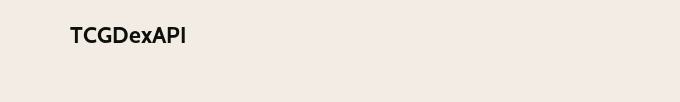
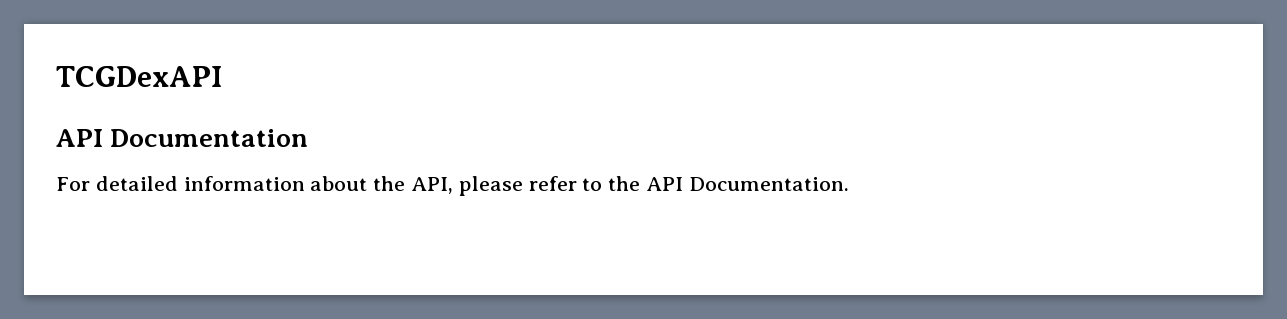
(186, 35) none -> [56,129,309,147] [56,176,849,196] // API Documentation // For detailed information about the API, please refer to the API Documentation.

